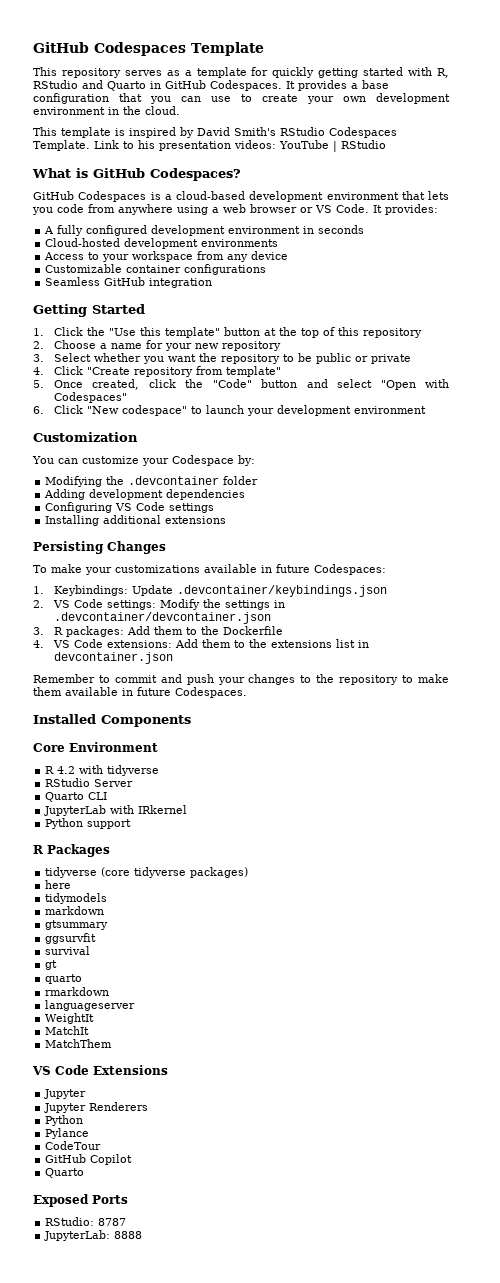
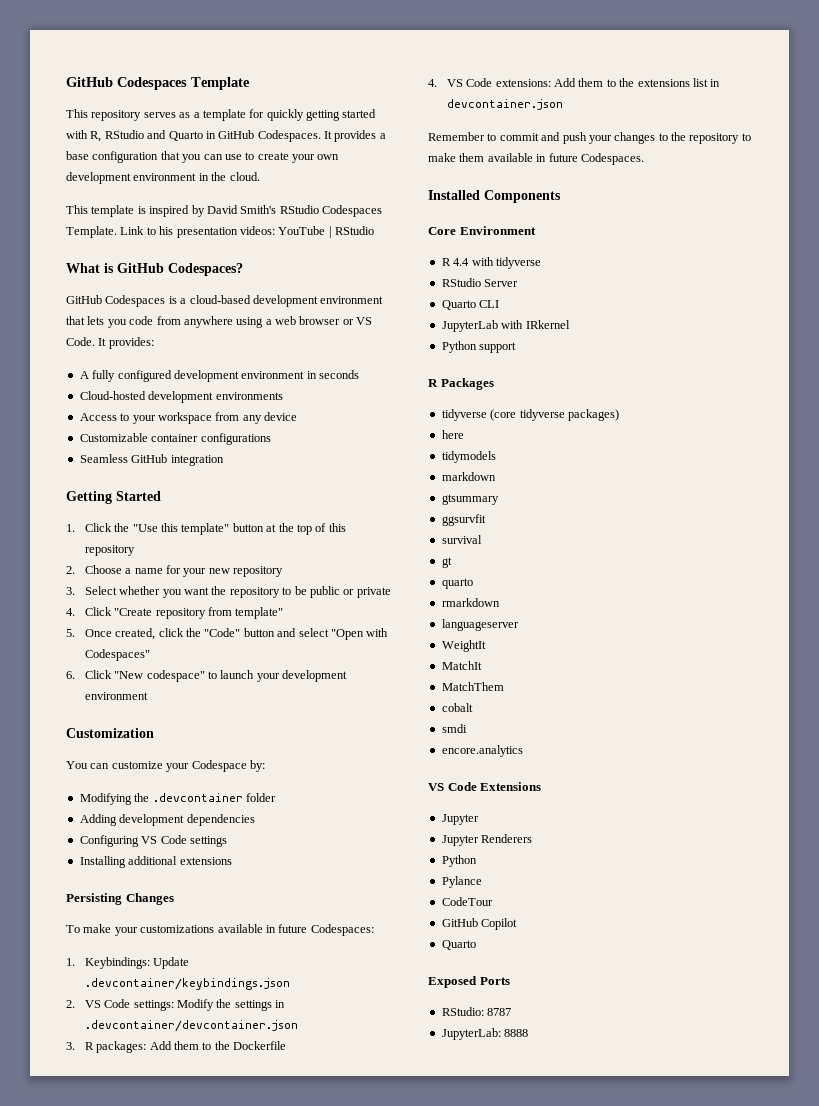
[57,766,76,774] 4.2 -> [453,258,470,266] 4.4
(113, 1043) none -> [441,703,473,712] [441,724,467,733] [441,745,523,757] // cobalt // smdi // encore.analytics

